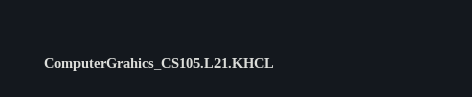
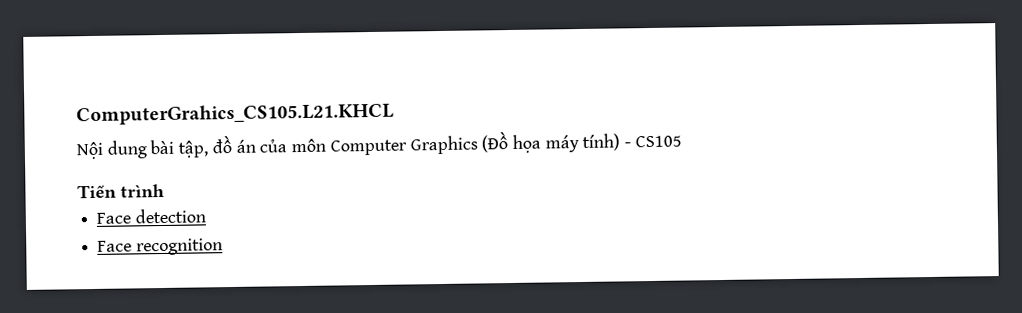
(274, 64) none -> [76,131,682,160] [77,183,165,199] [96,208,206,224] [97,238,223,256] // Nội dung bài tập, đồ án của môn Computer Graphics (Đồ họa máy tính) - CS105 // Tiến trình // Face detection // Face recognition

